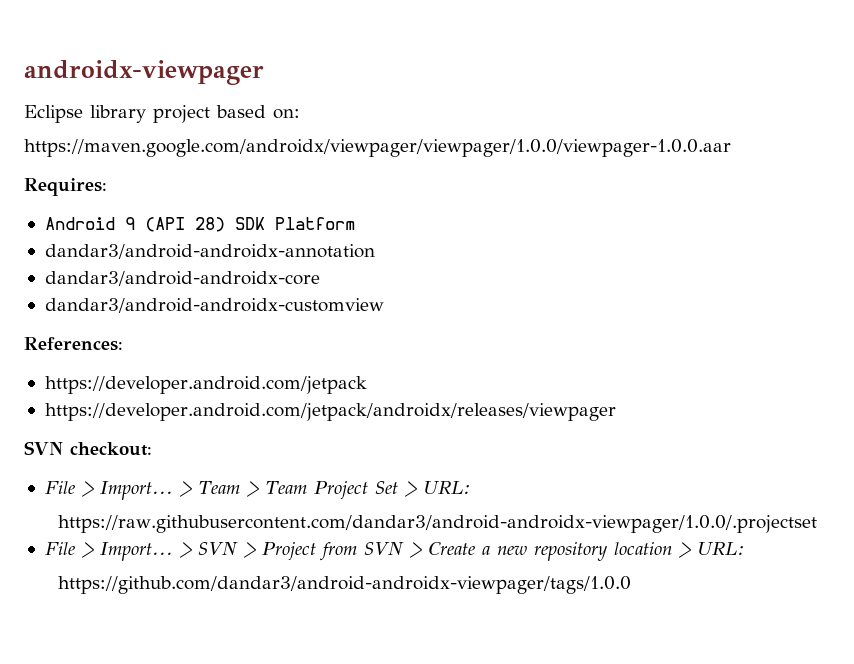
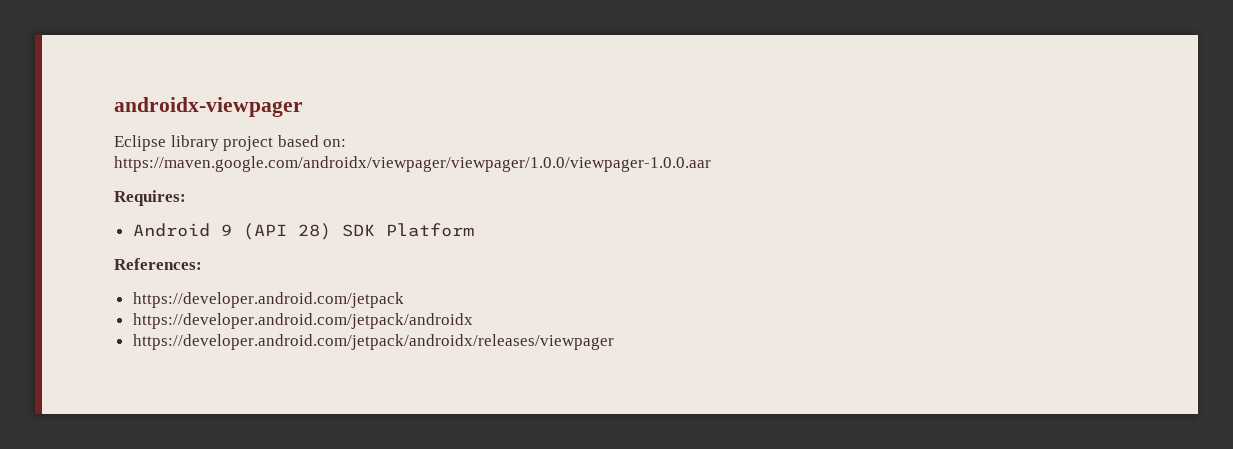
[44,244,375,259] [44,271,320,286] [44,298,384,313] // dandar3/android-androidx-annotation // dandar3/android-androidx-core // dandar3/android-androidx-customview -> (474, 230) none
(367, 385) none -> [132,313,473,329] // https://developer.android.com/jetpack/androidx
[24,441,152,456] [44,481,471,500] [58,515,818,533] [44,542,745,561] [58,576,632,594] // SVN checkout: // File > Import... > Team > Team Project Set > URL: // https://raw.githubusercontent.com/dandar3/android-androidx-viewpager/1.0.0/.projectset // File > Import... > SVN > Project from SVN > Create a new repository location > URL: // https://github.com/dandar3/android-androidx-viewpager/tags/1.0.0 -> (614, 342) none

